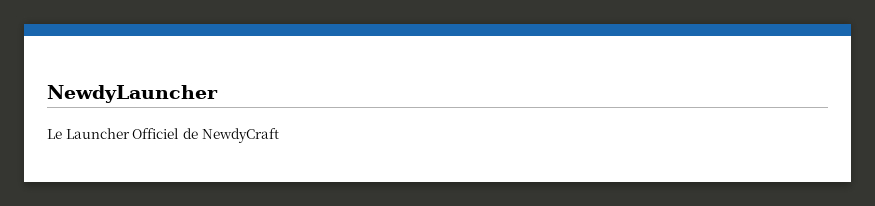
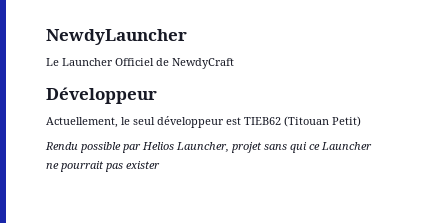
(279, 135) none -> [46,87,157,104] [46,116,361,128] [45,142,372,153] [46,161,160,172] // Développeur // Actuellement, le seul développeur est TIEB62 (Titouan Petit) // Rendu possible par Helios Launcher, projet sans qui ce Launcher ne pourrait pas exister

